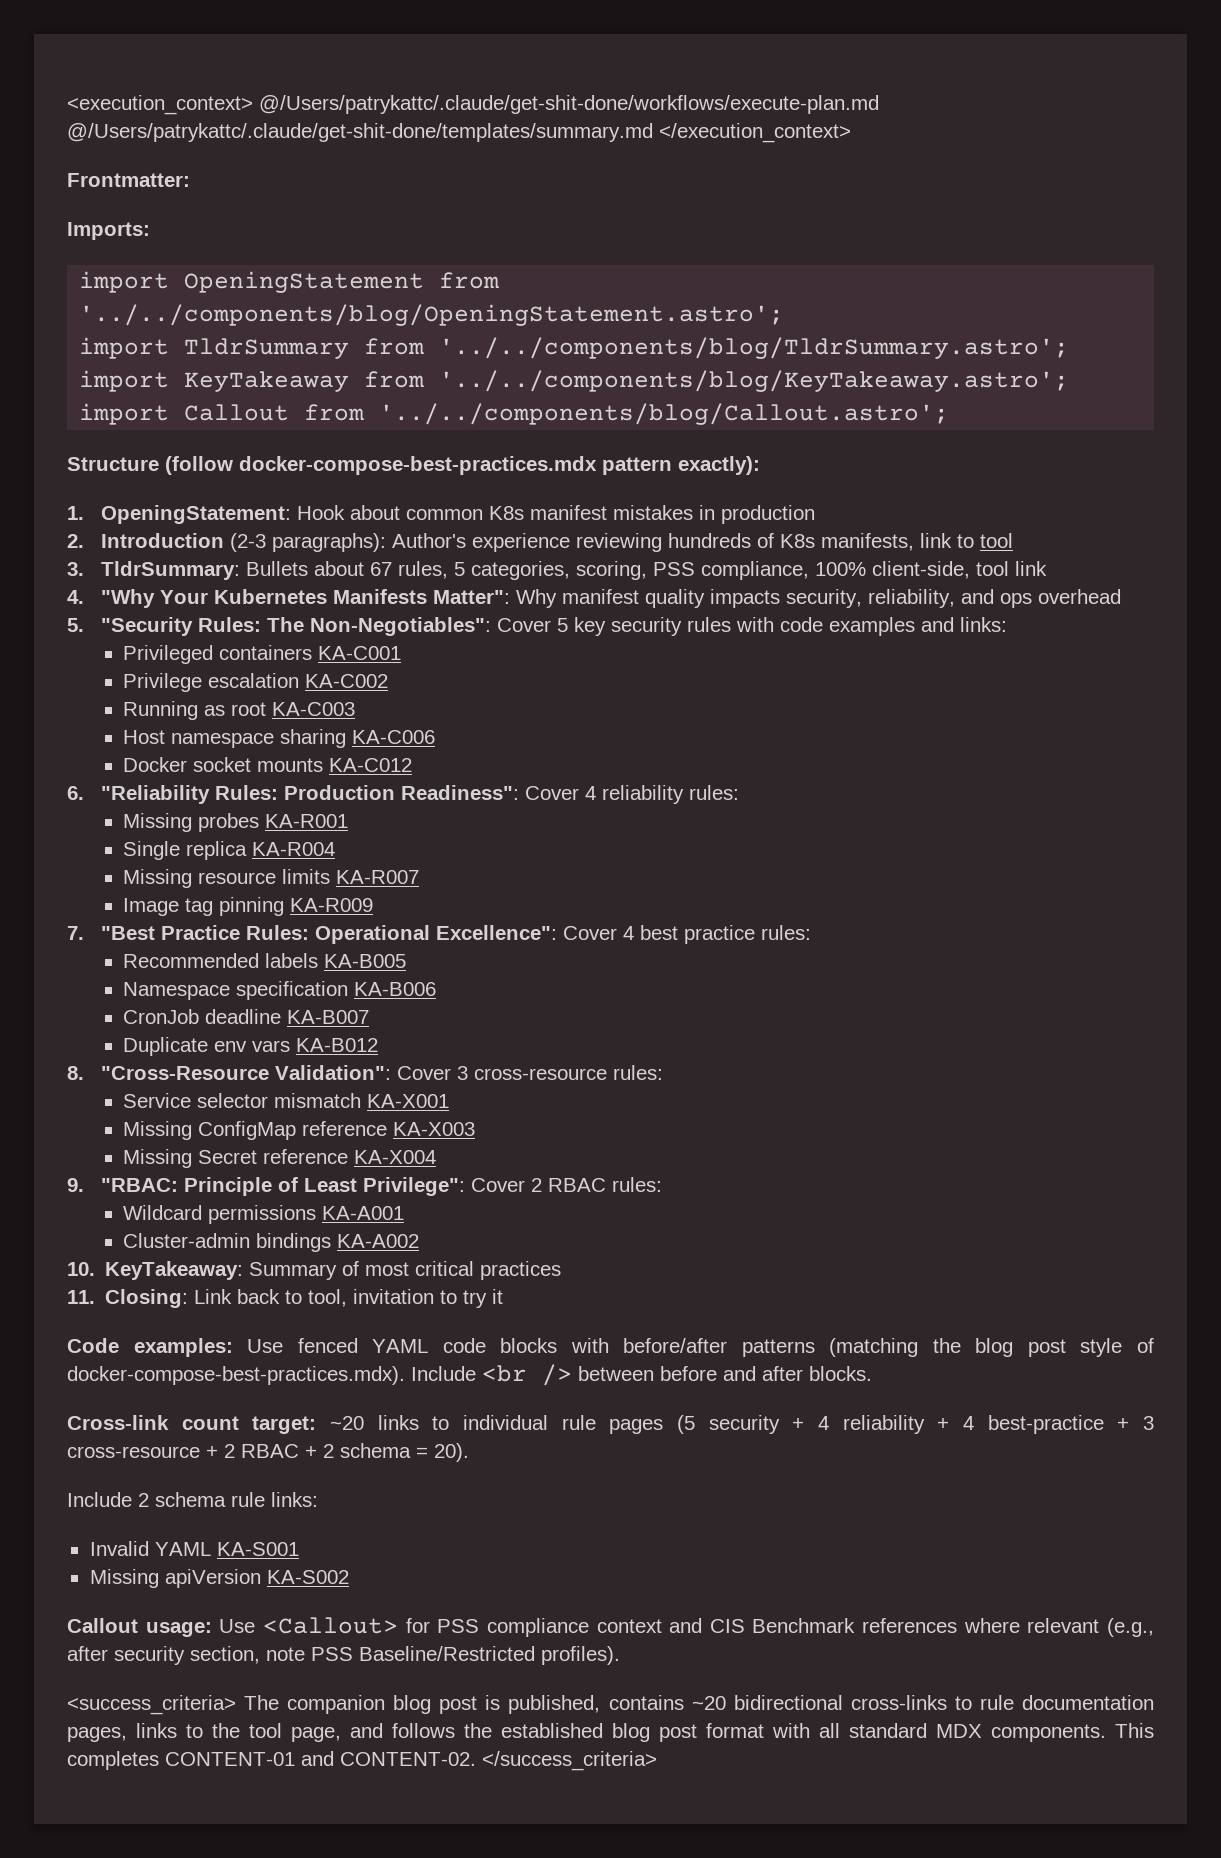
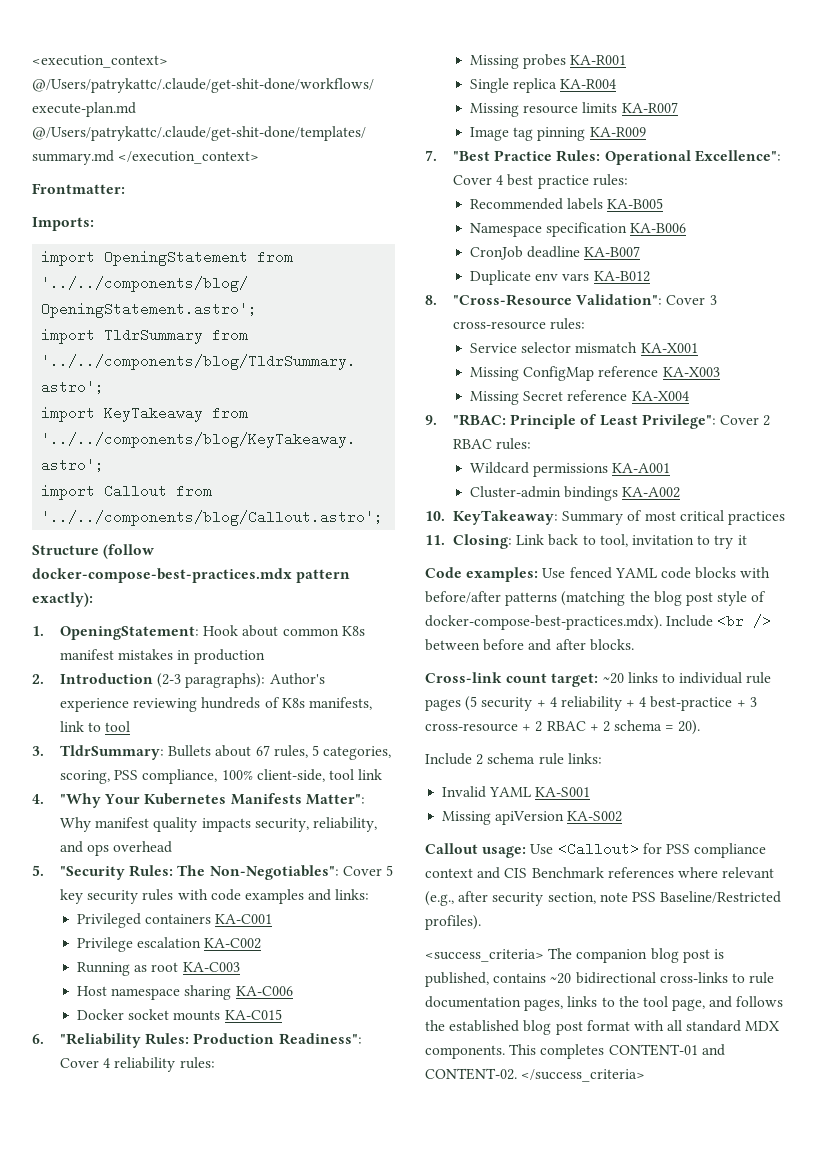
[329,758,413,772] KA-C012 -> [224,1009,282,1020] KA-C015

